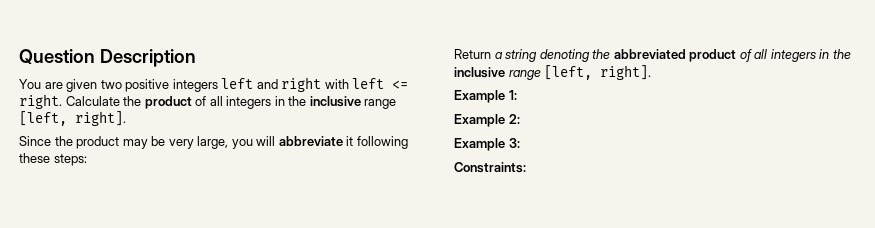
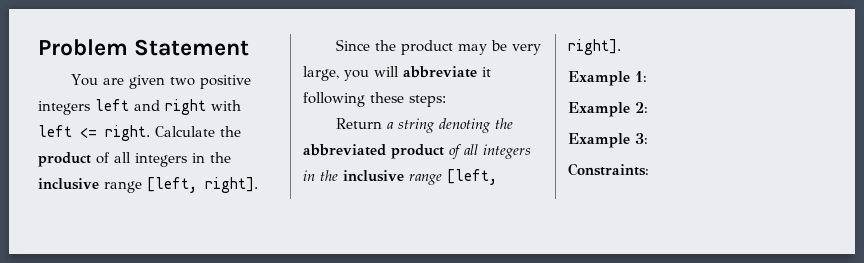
[19,49,196,67] Question Description -> [38,39,250,56] Problem Statement

